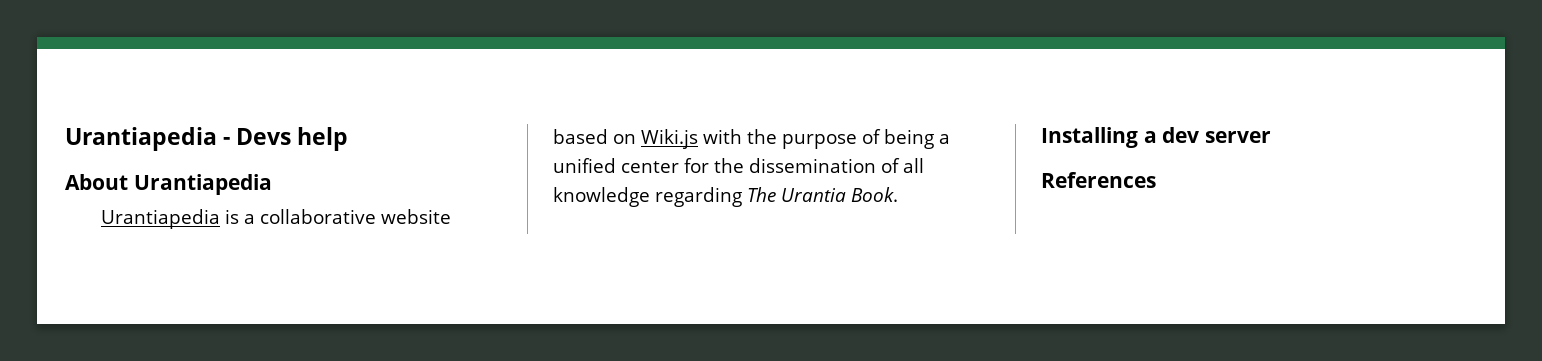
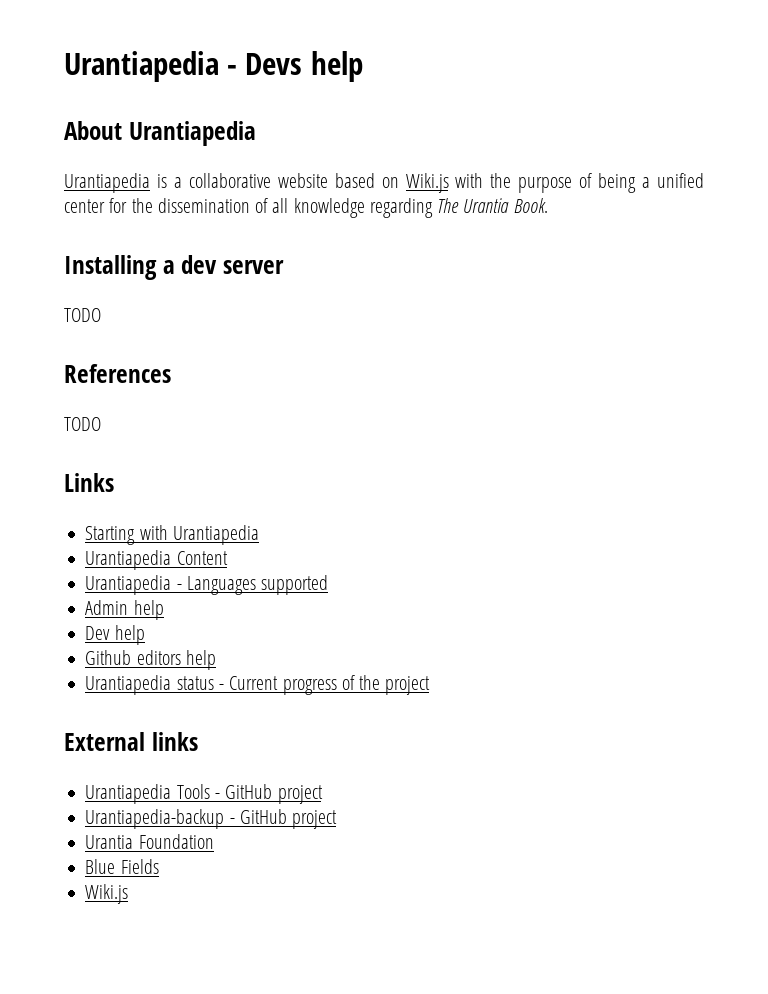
(1271, 137) none -> [64,308,101,322] // TODO
(1156, 180) none -> [64,417,101,431] [64,473,114,492] [85,525,259,545] [85,550,228,570] [85,575,329,595] [85,600,164,620] [85,625,145,645] [85,650,216,670] [85,675,431,695] [64,732,198,751] [85,784,323,804] [85,809,338,829] [85,834,214,849] [85,859,159,874] [85,884,129,904] // TODO // Links // Starting with Urantiapedia // Urantiapedia Content // Urantiapedia - Languages supported // Admin help // Dev help // Github editors help // Urantiapedia status - Current progress of the project // External links // Urantiapedia Tools - GitHub project // Urantiapedia-backup - GitHub project // Urantia Foundation // Blue Fields // Wiki.js

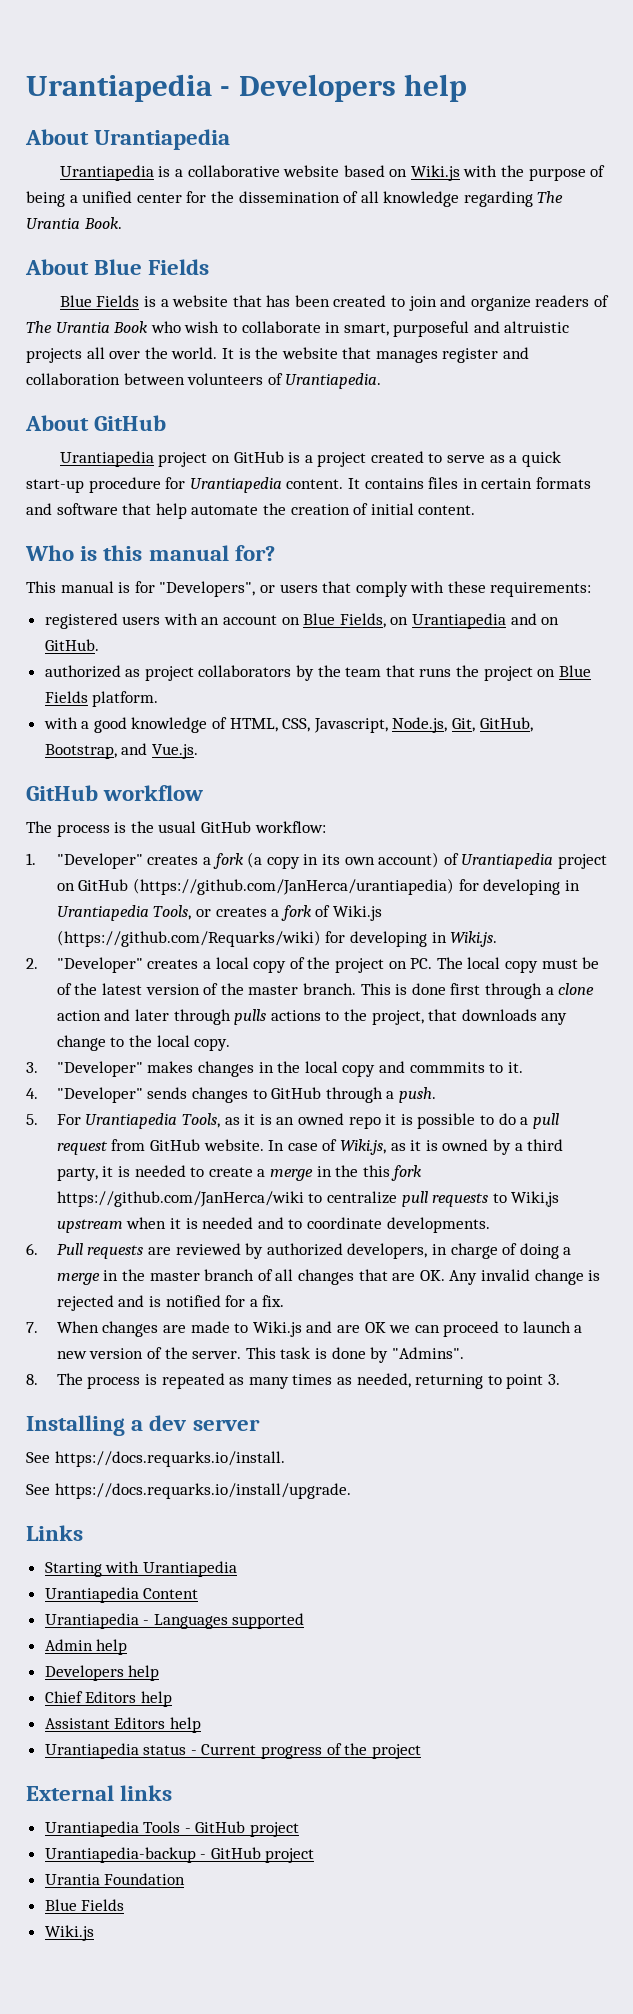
[64,51,303,82] Urantiapedia - Devs -> [26,74,396,102] Urantiapedia - Developers
(548, 205) none -> [25,259,210,275] [59,295,609,311] [26,321,570,337] [26,347,530,363] [26,373,382,389] [25,415,167,431] [59,451,561,467] [26,477,591,493] [26,503,476,519] [25,545,275,561] [26,581,592,597] [44,613,560,629] [44,639,99,651] [44,665,591,681] [44,691,159,707] [43,717,533,733] [44,743,198,759] [26,785,204,801] [26,821,326,837] [26,852,607,869] [56,878,580,895] [56,905,382,921] [56,930,498,947] [26,957,600,973] [56,983,595,999] [56,1009,568,1025] [56,1035,231,1051] [26,1061,523,1077] [26,1087,436,1103] [26,1113,559,1129] [56,1139,564,1155] [56,1165,423,1181] [56,1191,560,1207] [56,1217,490,1233] [26,1243,572,1259] [56,1269,601,1285] [56,1295,285,1311] [26,1321,583,1337] [56,1347,464,1363] [26,1373,560,1389] // About Blue Fields // Blue Fields is a website that has been created to join and organize readers of The Urantia Book who wish to collaborate in smart, purposeful and altruistic projects all over the world. It is the website that manages register and collaboration between volunteers of Urantiapedia. // About GitHub // Urantiapedia project on GitHub is a project created to serve as a quick start-up procedure for Urantiapedia content. It contains files in certain formats and software that help automate the creation of initial content. // Who is this manual for? // This manual is for "Developers", or users that comply with these requirements: // registered users with an account on Blue Fields, on Urantiapedia and on GitHub. // authorized as project collaborators by the team that runs the project on Blue Fields platform. // with a good knowledge of HTML, CSS, Javascript, Node.js, Git, GitHub, Bootstrap, and Vue.js. // GitHub workflow // The process is the usual GitHub workflow: // 1. "Developer" creates a fork (a copy in its own account) of Urantiapedia project on GitHub (https://github.com/JanHerca/urantiapedia) for developing in Urantiapedia Tools, or creates a fork of Wiki.js (https://github.com/Requarks/wiki) for developing in Wiki.js. // 2. "Developer" creates a local copy of the project on PC. The local copy must be of the latest version of the master branch. This is done first through a clone action and later through pulls actions to the project, that downloads any change to the local copy. // 3. "Developer" makes changes in the local copy and commmits to it. // 4. "Developer" sends changes to GitHub through a push. // 5. For Urantiapedia Tools, as it is an owned repo it is possible to do a pull request from GitHub website. In case of Wiki.js, as it is owned by a third party, it is needed to create a merge in the this fork https://github.com/JanHerca/wiki to centralize pull requests to Wiki,js upstream when it is needed and to coordinate developments. // 6. Pull requests are reviewed by authorized developers, in charge of doing a merge in the master branch of all changes that are OK. Any invalid change is rejected and is notified for a fix. // 7. When changes are made to Wiki.js and are OK we can proceed to launch a new version of the server. This task is done by "Admins". // 8. The process is repeated as many times as needed, returning to point 3.
[64,308,101,322] [64,364,171,383] [64,417,101,431] TODO // References // TODO -> [26,1451,285,1467] [26,1483,351,1499] See https://docs.requarks.io/install. // See https://docs.requarks.io/install/upgrade.
[85,625,145,645] [85,650,181,665] Dev help // Github editors -> [44,1665,160,1681] [44,1691,172,1707] [44,1717,166,1729] Developers help // Chief Editors help // Assistant Editors

